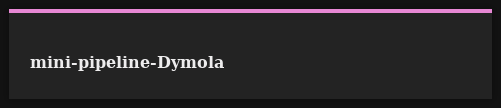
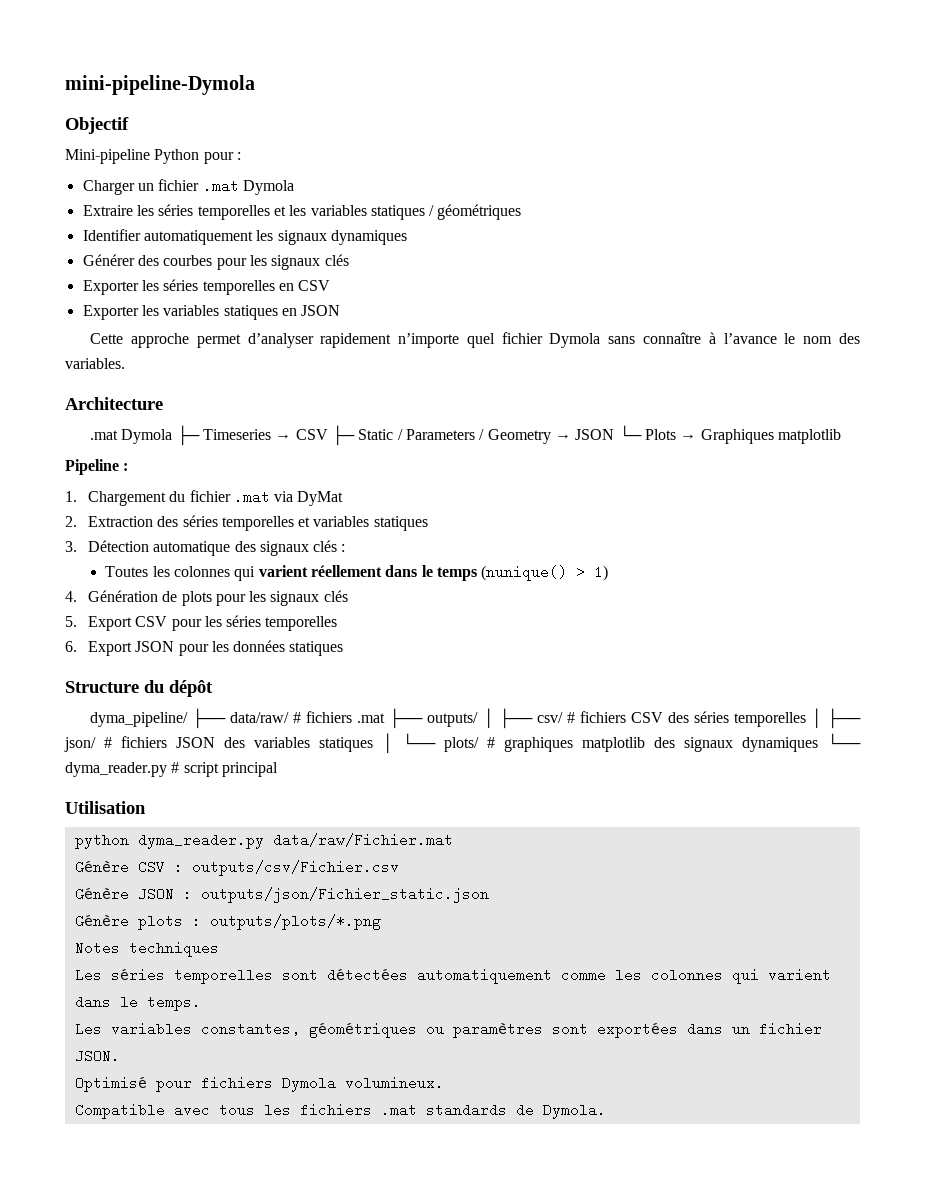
(224, 63) none -> [65,117,129,134] [65,149,241,164] [82,179,294,195] [82,204,522,220] [82,229,407,245] [82,254,349,270] [82,279,331,295] [82,305,341,320] [90,332,860,348] [65,358,125,369] [65,397,163,410] [90,425,841,446] [65,459,129,475] [65,490,344,506] [65,515,428,531] [65,540,346,556] [105,565,609,581] [65,590,348,606] [65,615,338,631] [65,640,344,656] [65,680,213,697] [90,708,861,729] [64,733,861,753] [65,762,278,777] [65,801,146,814] [74,833,453,849] [74,860,399,876] [74,887,489,903] [74,914,381,930] [74,941,219,957] [74,968,831,984] [74,995,201,1011] [74,1022,822,1038] [74,1049,120,1063] [74,1076,444,1092] [74,1103,606,1119] // Objectif // Mini-pipeline Python pour : // Charger un fichier .mat Dymola // Extraire les séries temporelles et les variables statiques / géométriques // Identifier automatiquement les signaux dynamiques // Générer des courbes pour les signaux clés // Exporter les séries temporelles en CSV // Exporter les variables statiques en JSON // Cette approche permet d’analyser rapidement n’importe quel fichier Dymola sans connaître à l’avance le nom des variables. // Architecture // .mat Dymola ├─ Timeseries → CSV ├─ Static / Parameters / Geometry → JSON └─ Plots → Graphiques matplotlib // Pipeline : // 1. Chargement du fichier .mat via DyMat // 2. Extraction des séries temporelles et variables statiques // 3. Détection automatique des signaux clés : // Toutes les colonnes qui varient réellement dans le temps (nunique() > 1) // 4. Génération de plots pour les signaux clés // 5. Export CSV pour les séries temporelles // 6. Export JSON pour les données statiques // Structure du dépôt // dyma_pipeline/ ├── data/raw/ # fichiers .mat ├── outputs/ │ ├── csv/ # fichiers CSV des séries temporelles │ ├── json/ # fichiers JSON des variables statiques │ └── plots/ # graphiques matplotlib des signaux dynamiques └── dyma_reader.py # script principal // Utilisation // python dyma_reader.py data/raw/Fichier.mat // Génère CSV : outputs/csv/Fichier.csv // Génère JSON : outputs/json/Fichier_static.json // Génère plots : outputs/plots/*.png // Notes techniques // Les séries temporelles sont détectées automatiquement comme les colonnes qui varient dans le temps. // Les variables constantes, géométriques ou paramètres sont exportées dans un fichier JSON. // Optimisé pour fichiers Dymola volumineux. // Compatible avec tous les fichiers .mat standards de Dymola.

